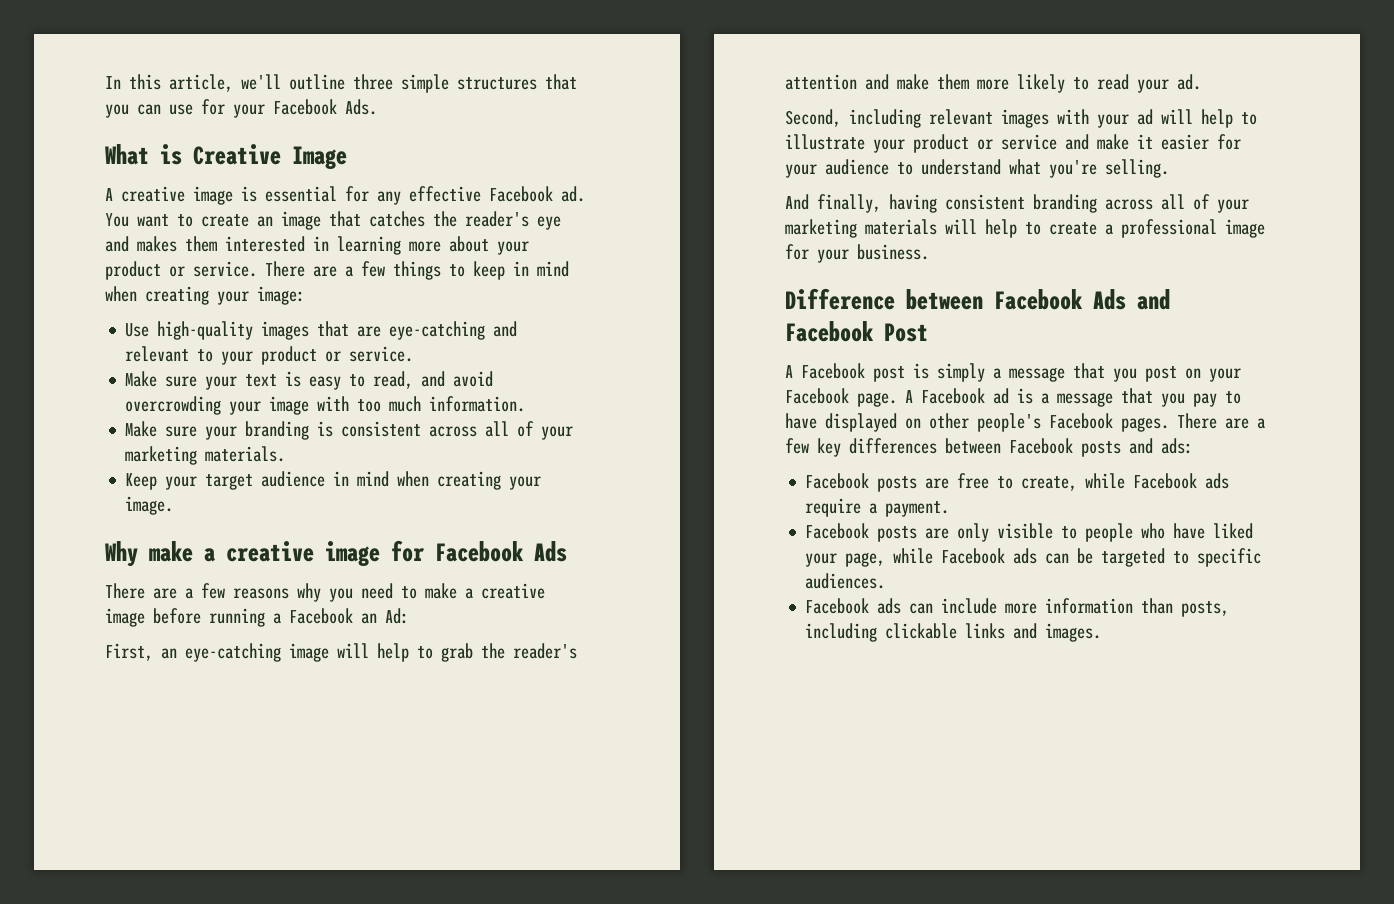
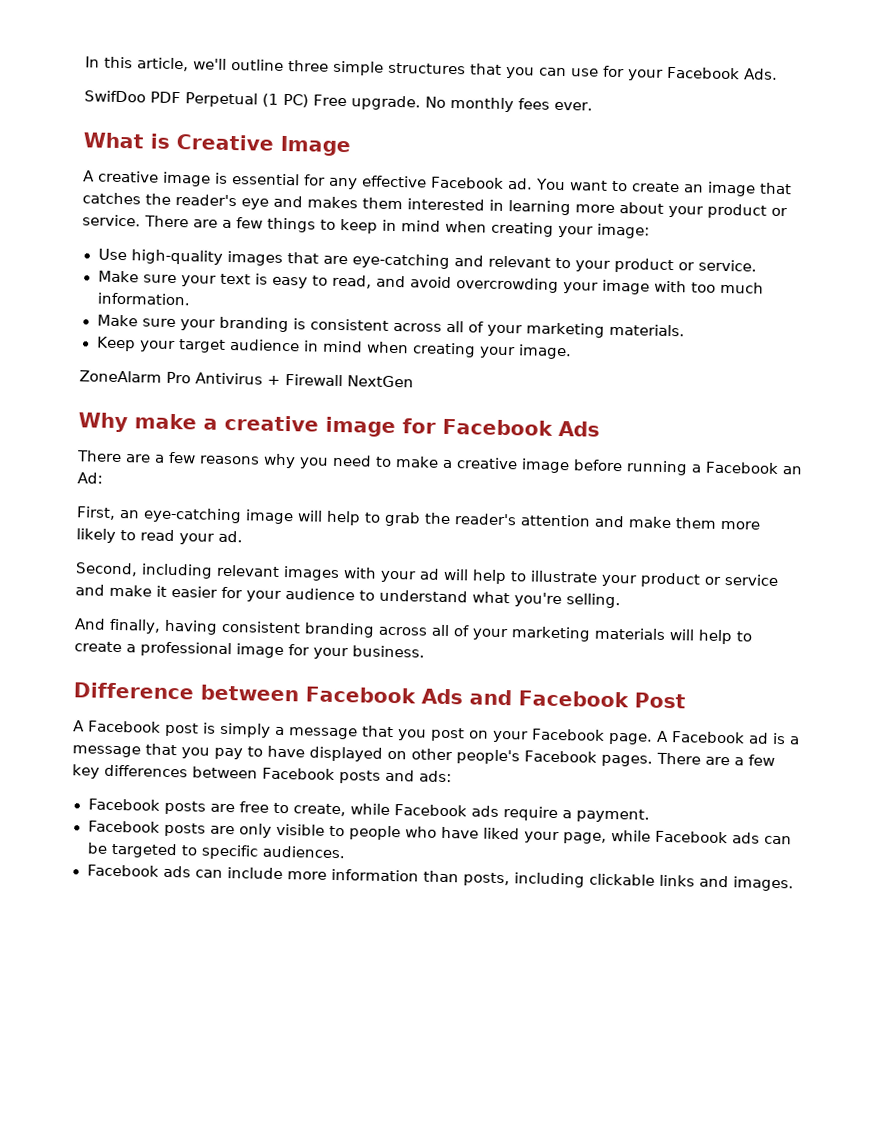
(377, 107) none -> [84,90,593,113] // SwifDoo PDF Perpetual (1 PC) Free upgrade. No monthly fees ever.
(174, 505) none -> [79,370,414,388] // ZoneAlarm Pro Antivirus + Firewall NextGen

